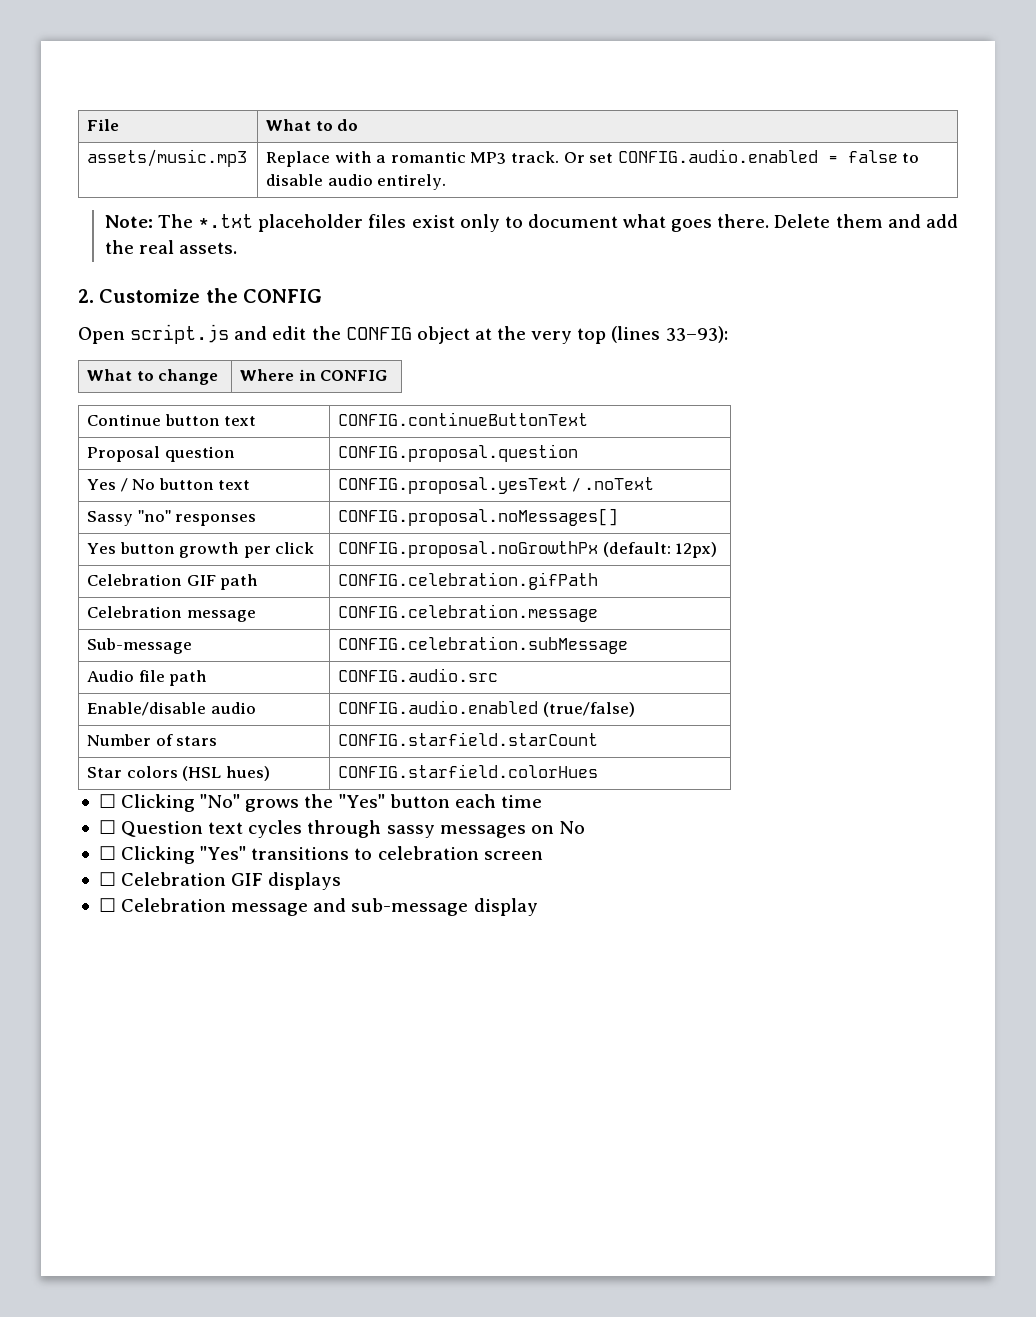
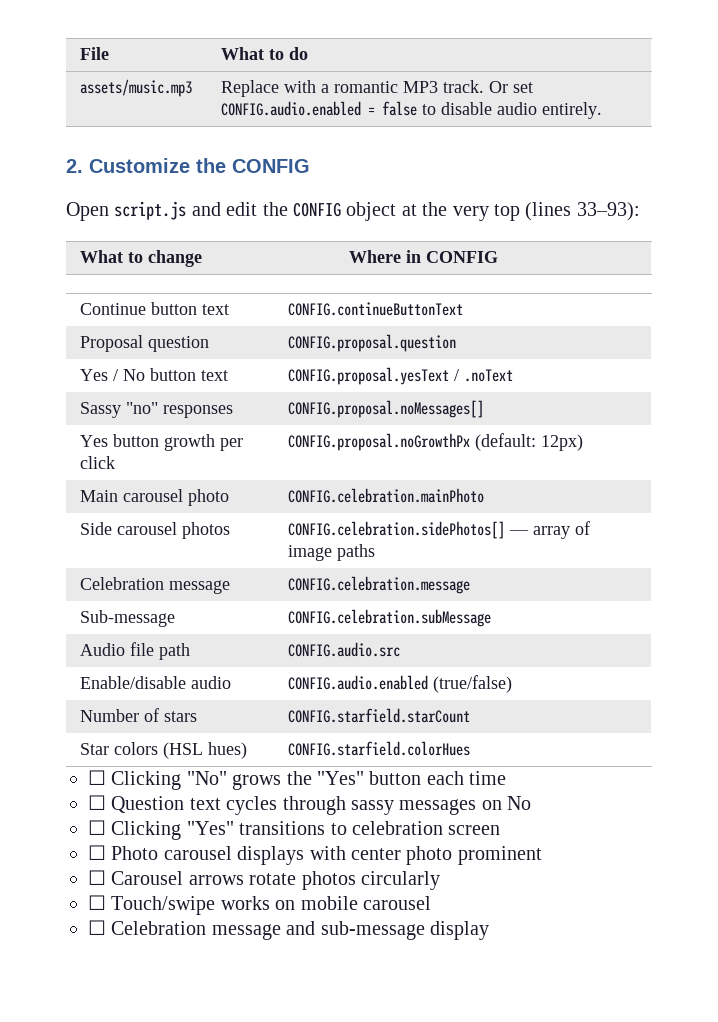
[104,214,958,232] [104,240,238,254] // Note: The *.txt placeholder files exist only to document what goes there. Delete them and add the real assets. -> (603, 110) none
[87,574,259,590] [338,572,599,590] Celebration GIF path | CONFIG.celebration.gifPath -> [80,489,230,506] [288,488,485,503] [80,522,231,539] [288,521,591,539] [288,544,376,561] Main carousel photo | CONFIG.celebration.mainPhoto // Side carousel photos | CONFIG.celebration.sidePhotos[] — array of image paths
[121,872,264,886] Celebration GIF -> [111,846,232,860] Photo carousel
(342, 881) none -> [309,846,542,865] [88,870,440,890] [88,895,431,915] with center photo prominent // ☐ Carousel arrows rotate photos circularly // ☐ Touch/swipe works on mobile carousel

